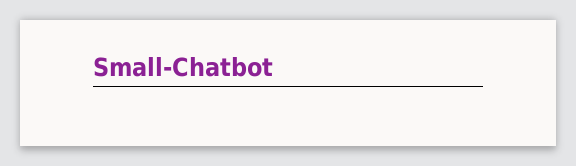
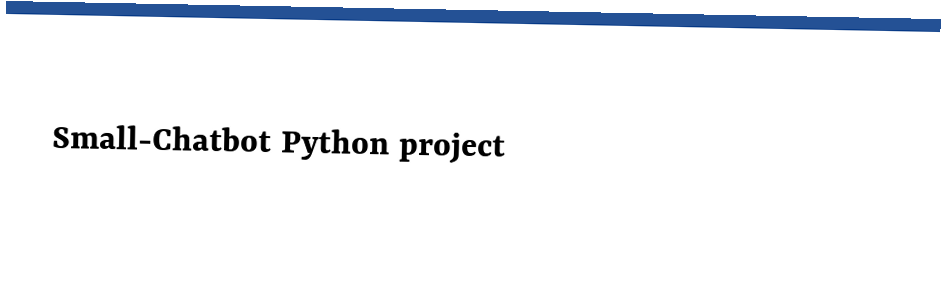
(273, 67) none -> [279,128,506,165] Python project

